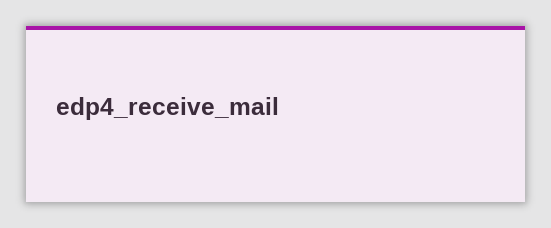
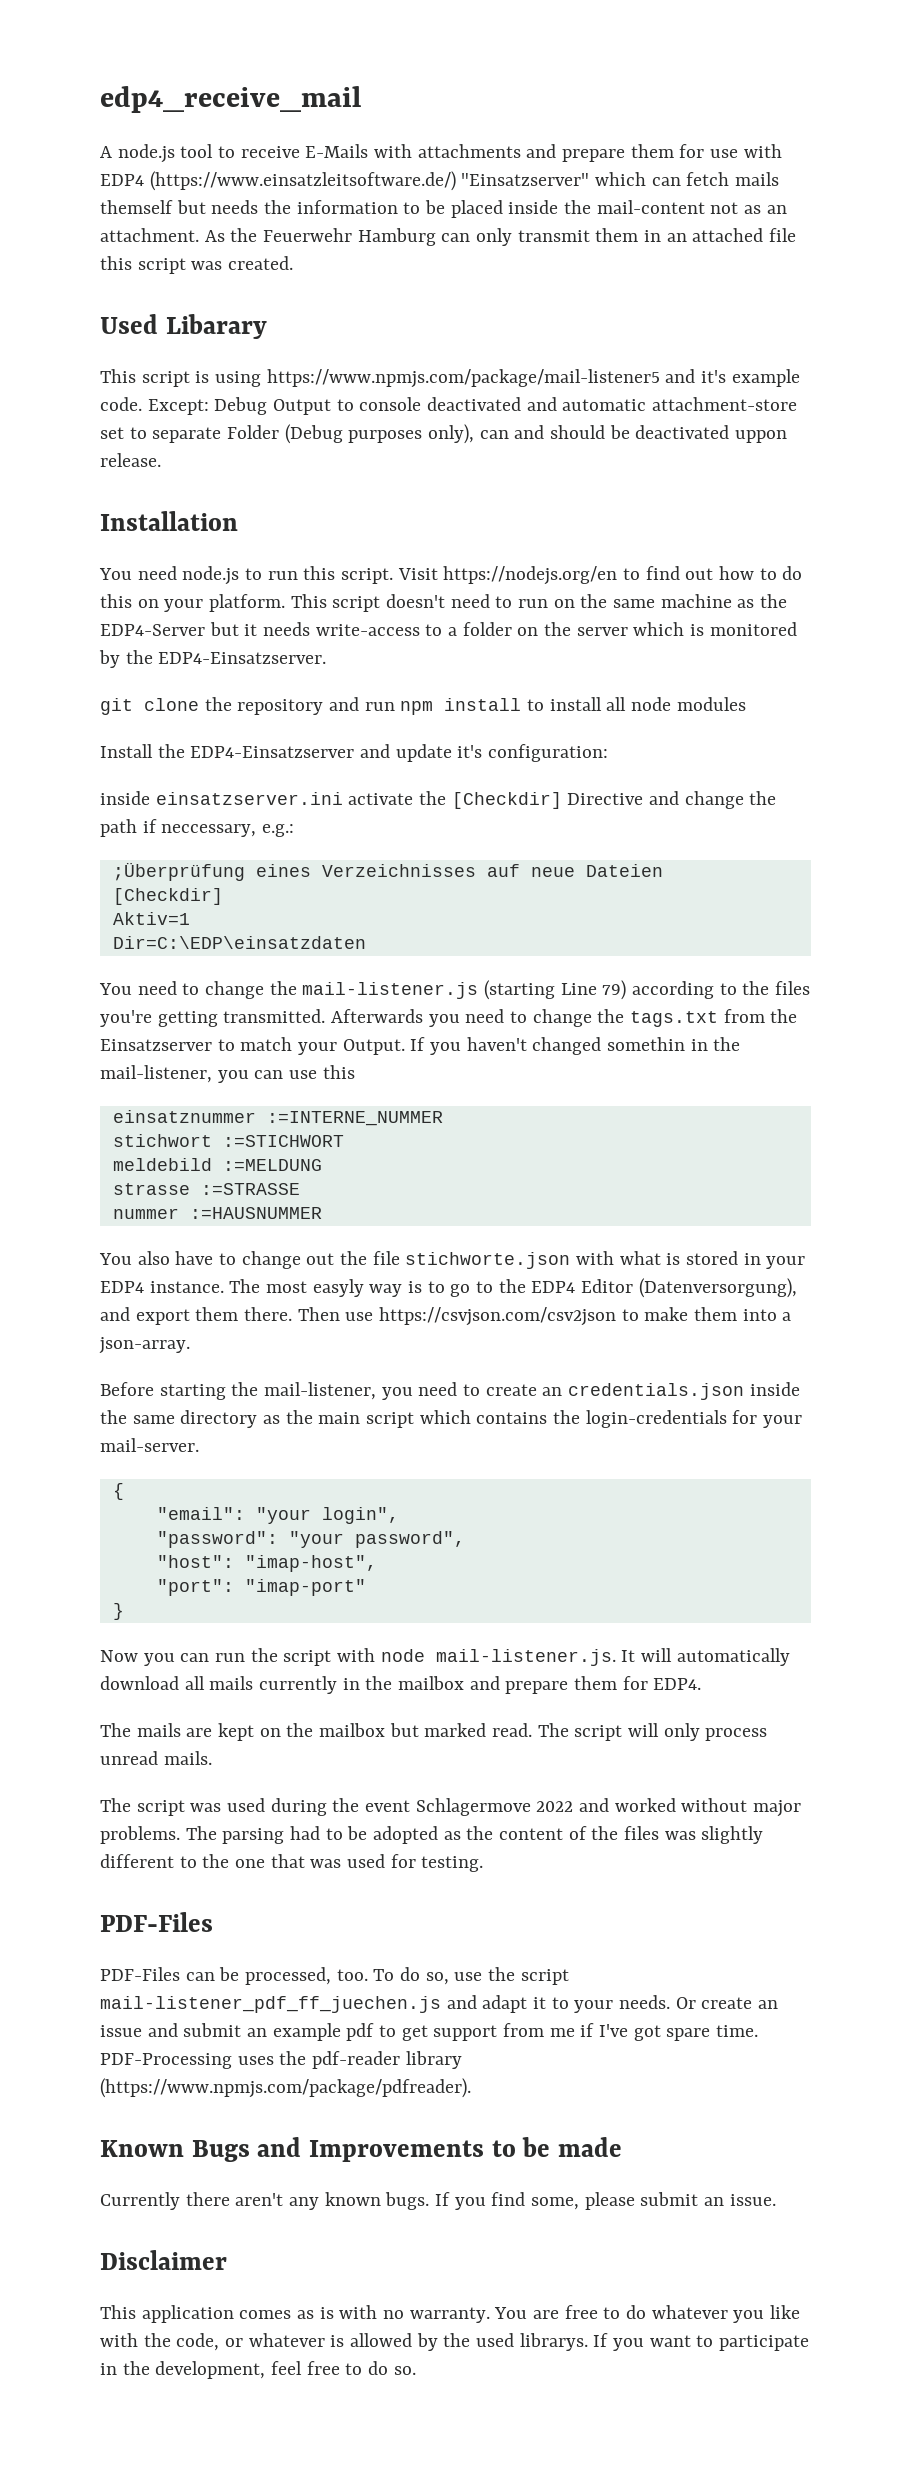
(279, 108) none -> [100,144,782,163] [100,171,780,191] [100,200,787,218] [100,228,797,246] [100,256,294,274] [100,314,267,339] [100,369,800,388] [100,397,798,415] [100,424,788,444] [100,453,161,467] [100,511,238,531] [99,566,803,585] [100,594,788,612] [100,622,797,636] [99,650,327,668] [100,697,746,715] [100,744,609,762] [100,791,777,809] [100,819,295,837] [112,862,663,881] [112,888,223,905] [112,912,190,925] [112,936,366,949] [99,980,811,1000] [100,1009,798,1027] [100,1037,741,1055] [100,1065,355,1083] [112,1110,443,1126] [112,1134,344,1147] [112,1158,322,1171] [112,1183,300,1195] [112,1207,322,1219] [99,1251,806,1269] [100,1278,797,1298] [100,1307,792,1326] [99,1337,190,1354] [100,1382,800,1400] [100,1410,803,1428] [100,1438,199,1452] [112,1483,124,1500] [156,1507,399,1524] [156,1531,465,1548] [156,1555,377,1572] [156,1579,366,1596] [112,1603,124,1620] [100,1648,790,1666] [100,1676,702,1694] [100,1723,768,1741] [100,1751,212,1765] [100,1798,802,1817] [100,1826,764,1844] [100,1854,484,1872] [100,1912,213,1932] [100,1967,569,1985] [100,1995,779,2013] [100,2023,759,2041] [100,2051,462,2069] [100,2078,471,2098] [100,2137,623,2162] [100,2192,776,2210] [100,2250,227,2270] [100,2305,801,2323] [100,2333,810,2351] [100,2361,416,2379] // A node.js tool to receive E-Mails with attachments and prepare them for use with EDP4 (https://www.einsatzleitsoftware.de/) "Einsatzserver" which can fetch mails themself but needs the information to be placed inside the mail-content not as an attachment. As the Feuerwehr Hamburg can only transmit them in an attached file this script was created. // Used Libarary // This script is using https://www.npmjs.com/package/mail-listener5 and it's example code. Except: Debug Output to console deactivated and automatic attachment-store set to separate Folder (Debug purposes only), can and should be deactivated uppon release. // Installation // You need node.js to run this script. Visit https://nodejs.org/en to find out how to do this on your platform. This script doesn't need to run on the same machine as the EDP4-Server but it needs write-access to a folder on the server which is monitored by the EDP4-Einsatzserver. // git clone the repository and run npm install to install all node modules // Install the EDP4-Einsatzserver and update it's configuration: // inside einsatzserver.ini activate the [Checkdir] Directive and change the path if neccessary, e.g.: // ;Überprüfung eines Verzeichnisses auf neue Dateien // [Checkdir] // Aktiv=1 // Dir=C:\EDP\einsatzdaten // You need to change the mail-listener.js (starting Line 79) according to the files you're getting transmitted. Afterwards you need to change the tags.txt from the Einsatzserver to match your Output. If you haven't changed somethin in the mail-listener, you can use this // einsatznummer :=INTERNE_NUMMER // stichwort :=STICHWORT // meldebild :=MELDUNG // strasse :=STRASSE // nummer :=HAUSNUMMER // You also have to change out the file stichworte.json with what is stored in your EDP4 instance. The most easyly way is to go to the EDP4 Editor (Datenversorgung), and export them there. Then use https://csvjson.com/csv2json to make them into a json-array. // Before starting the mail-listener, you need to create an credentials.json inside the same directory as the main script which contains the login-credentials for your mail-server. // { // "email": "your login", // "password": "your password", // "host": "imap-host", // "port": "imap-port" // } // Now you can run the script with node mail-listener.js. It will automatically download all mails currently in the mailbox and prepare them for EDP4. // The mails are kept on the mailbox but marked read. The script will only process unread mails. // The script was used during the event Schlagermove 2022 and worked without major problems. The parsing had to be adopted as the content of the files was slightly different to the one that was used for testing. // PDF-Files // PDF-Files can be processed, too. To do so, use the script mail-listener_pdf_ff_juechen.js and adapt it to your needs. Or create an issue and submit an example pdf to get support from me if I've got spare time. PDF-Processing uses the pdf-reader library (https://www.npmjs.com/package/pdfreader). // Known Bugs and Improvements to be made // Currently there aren't any known bugs. If you find some, please submit an issue. // Disclaimer // This application comes as is with no warranty. You are free to do whatever you like with the code, or whatever is allowed by the used librarys. If you want to participate in the development, feel free to do so.

